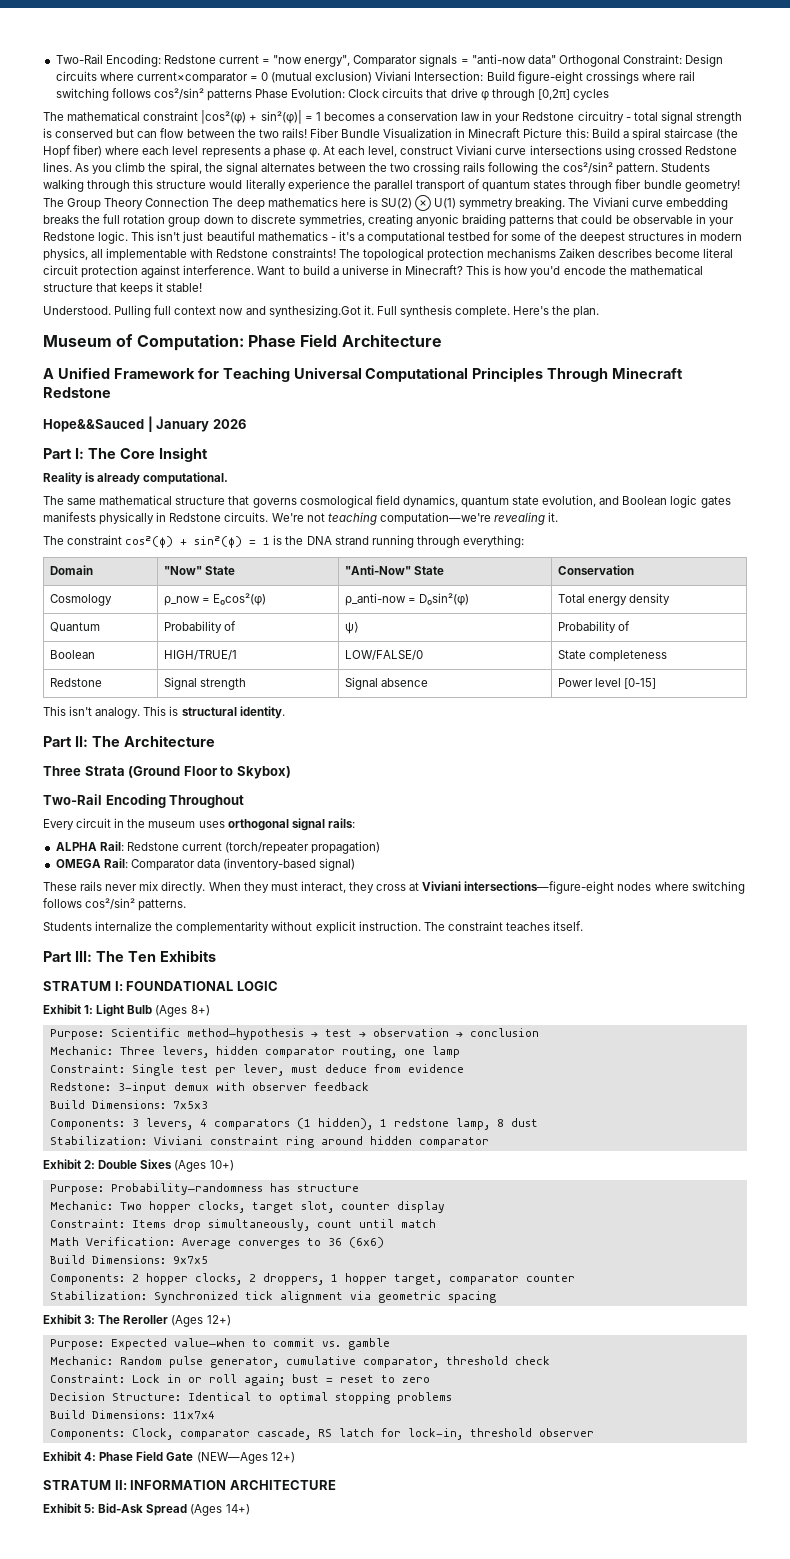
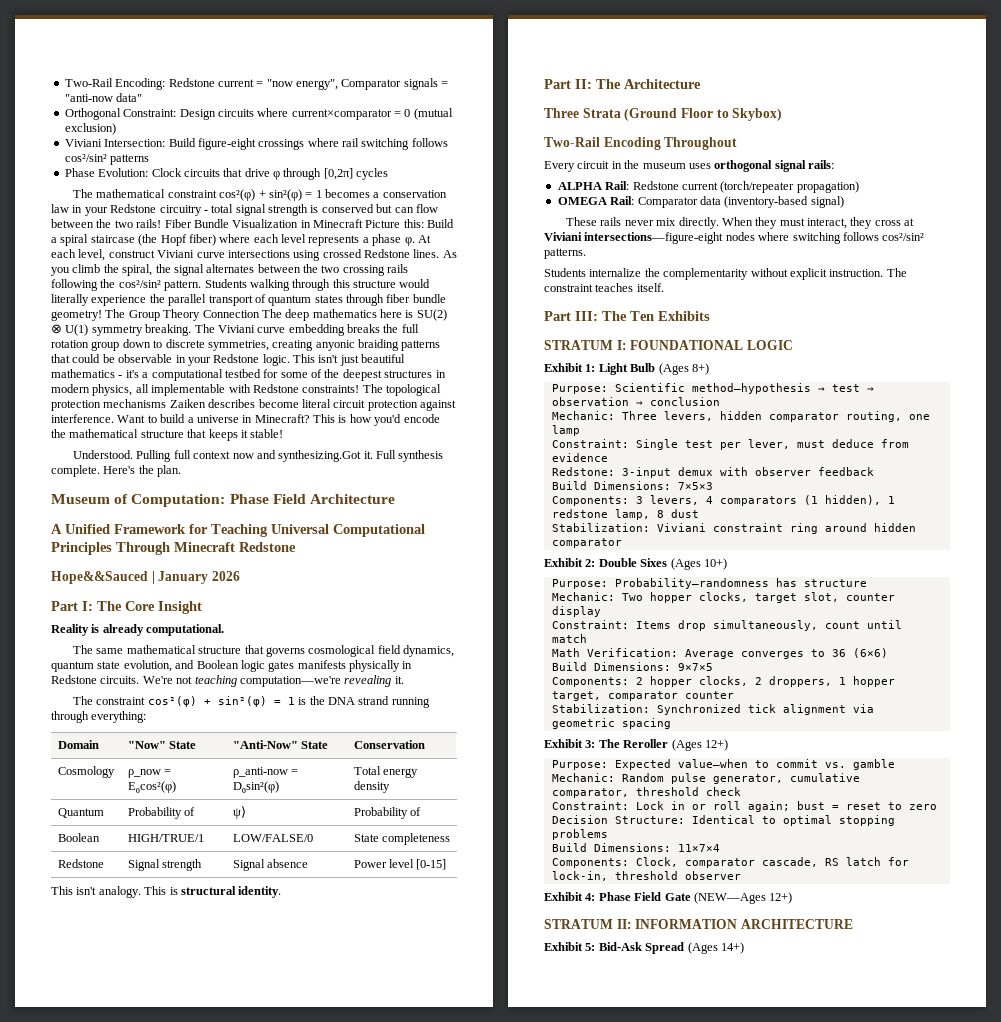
(556, 59) none -> (143, 97) //
(373, 77) none -> (116, 129) //
(252, 95) none -> (150, 159) //
[201,110,302,124] |cos²(φ) + sin²(φ)| -> [219,189,302,201] cos²(φ) + sin²(φ)

